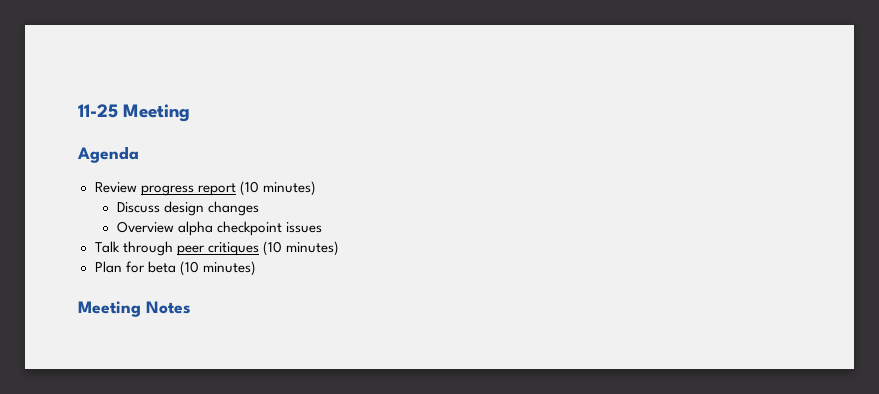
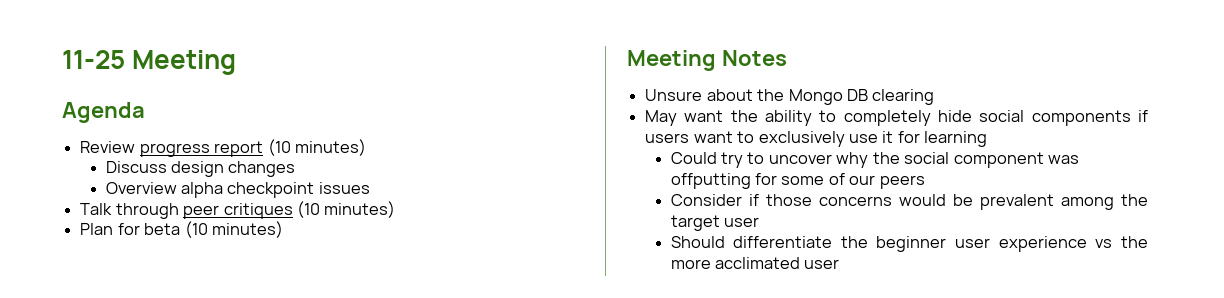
(191, 307) none -> [645,89,935,105] [645,110,1148,126] [645,131,988,147] [670,152,1080,168] [670,173,925,189] [670,194,1148,210] [670,215,759,231] [670,236,1148,252] [670,257,840,269] // Unsure about the Mongo DB clearing // May want the ability to completely hide social components if users want to exclusively use it for learning // Could try to uncover why the social component was offputting for some of our peers // Consider if those concerns would be prevalent among the target user // Should differentiate the beginner user experience vs the more acclimated user

